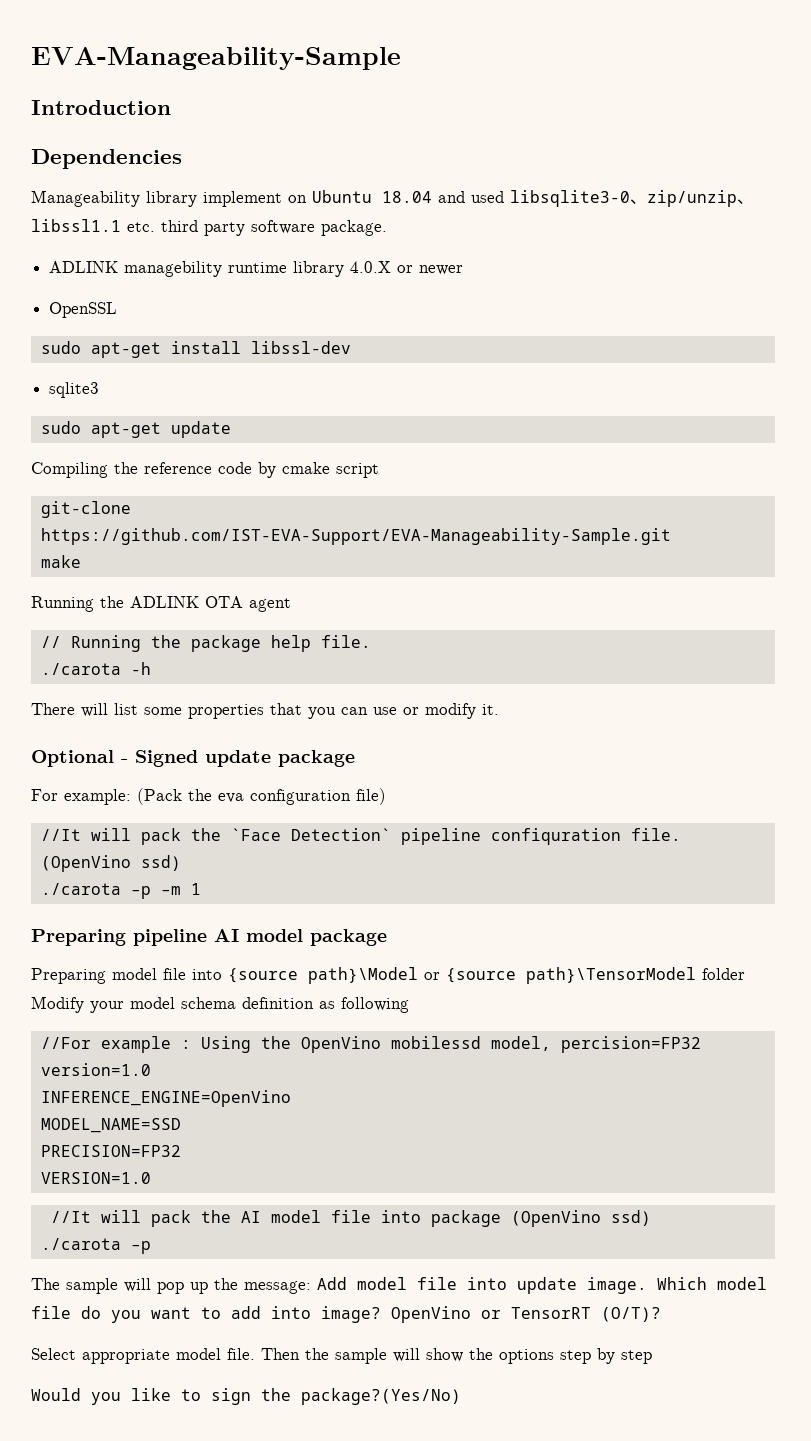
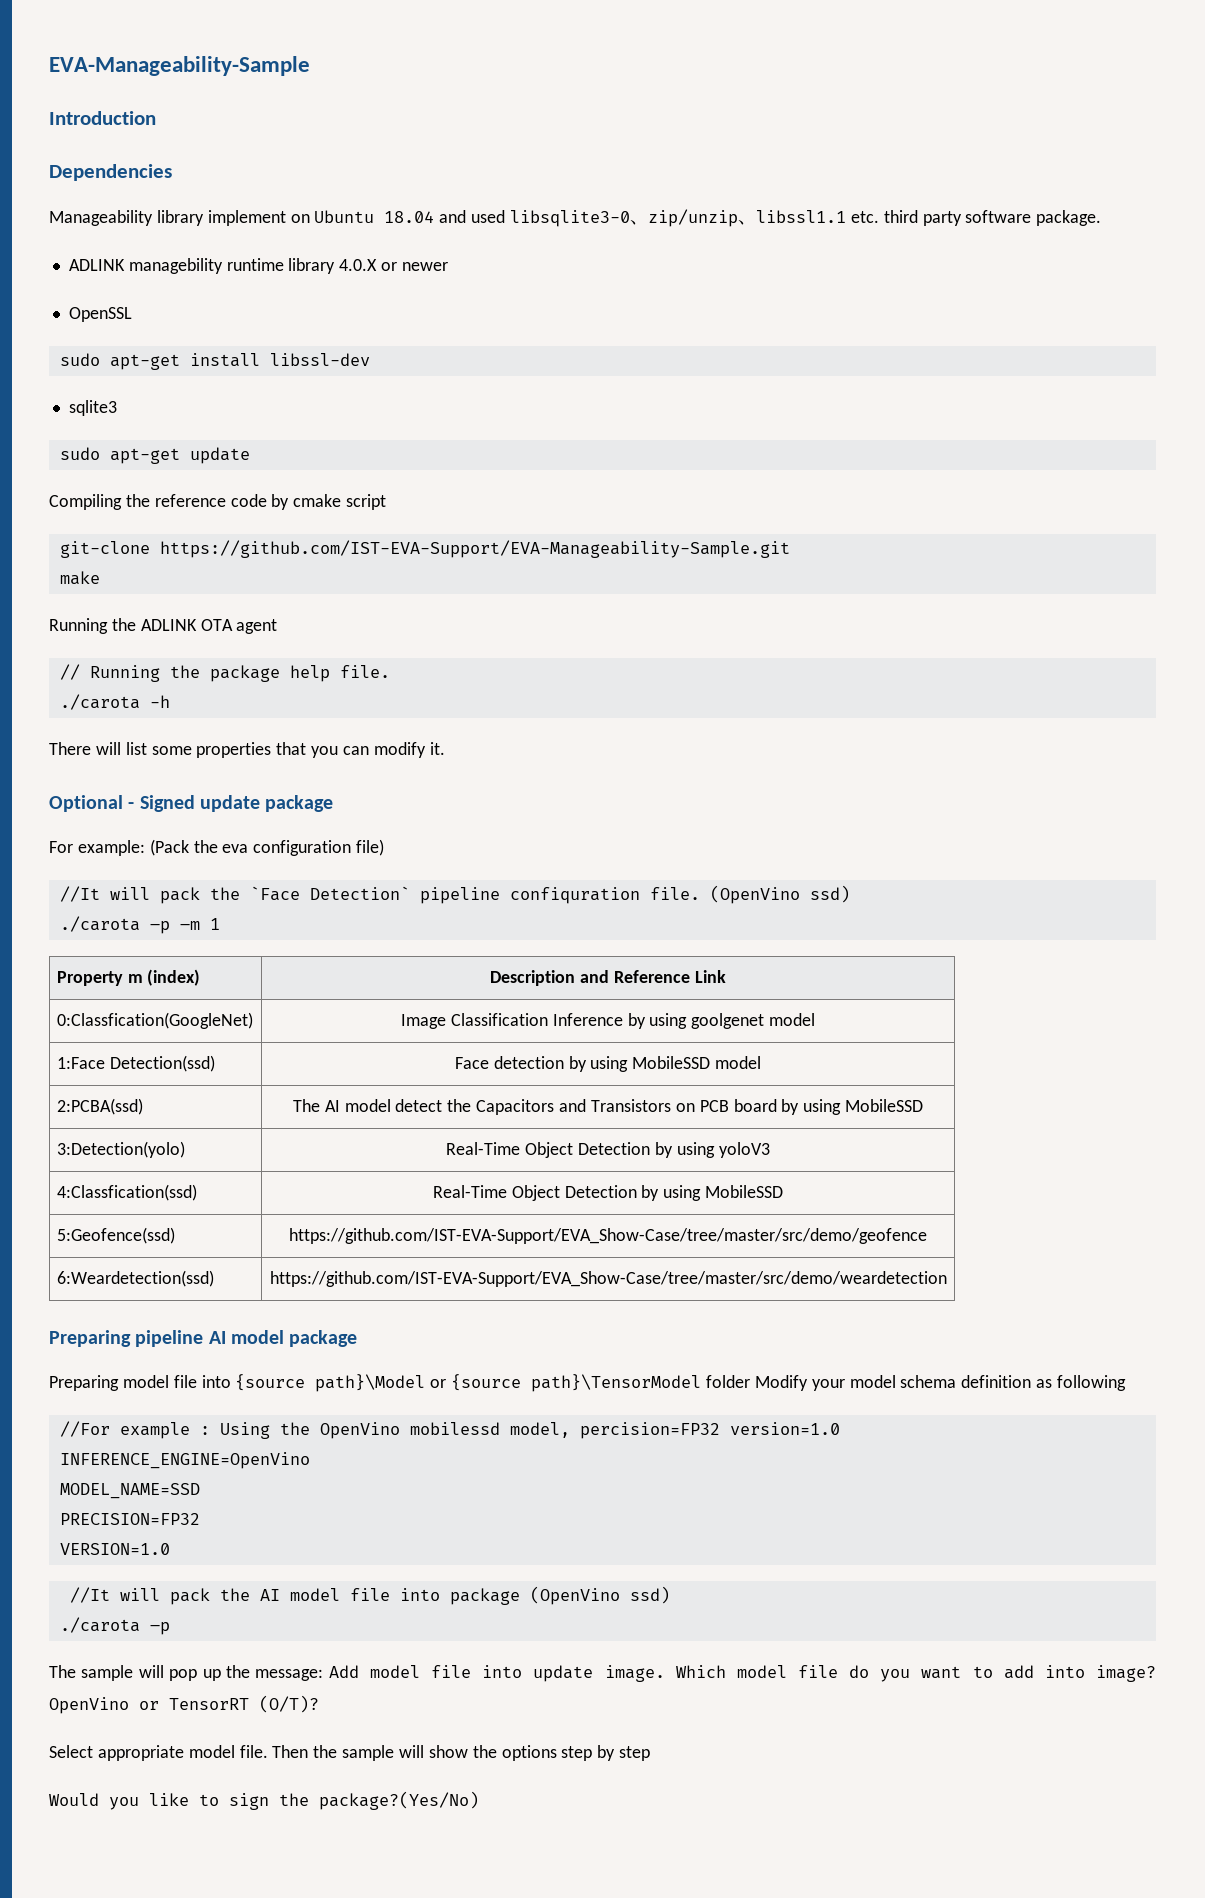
[373,707,419,715] use or -> (370, 750) none
(201, 889) none -> [56,969,201,986] [490,970,726,986] [56,1012,253,1029] [400,1013,816,1029] [56,1055,215,1072] [454,1056,762,1072] [56,1098,143,1115] [292,1099,924,1115] [56,1141,185,1158] [446,1142,770,1158] [56,1184,197,1201] [432,1185,784,1201] [56,1227,175,1244] [289,1228,927,1244] [56,1270,214,1287] [269,1271,947,1287] // Property m (index) | Description and Reference Link // 0:Classfication(GoogleNet) | Image Classification Inference by using goolgenet model // 1:Face Detection(ssd) | Face detection by using MobileSSD model // 2:PCBA(ssd) | The AI model detect the Capacitors and Transistors on PCB board by using MobileSSD // 3:Detection(yolo) | Real-Time Object Detection by using yoloV3 // 4:Classfication(ssd) | Real-Time Object Detection by using MobileSSD // 5:Geofence(ssd) | https://github.com/IST-EVA-Support/EVA_Show-Case/tree/master/src/demo/geofence // 6:Weardetection(ssd) | https://github.com/IST-EVA-Support/EVA_Show-Case/tree/master/src/demo/weardetection

